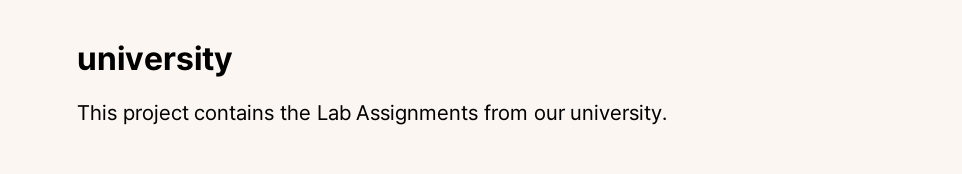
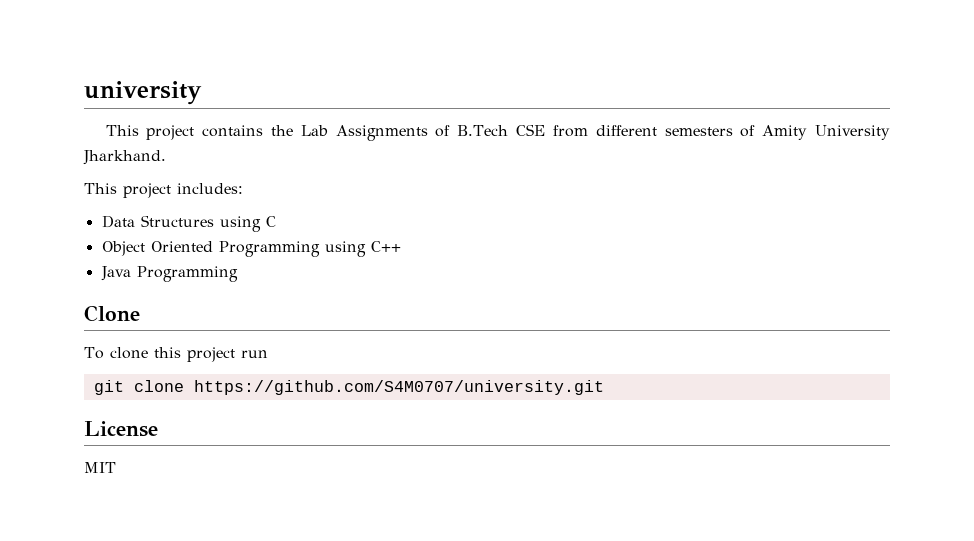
[484,104,668,125] from our university. -> [435,124,890,140] [83,150,166,165] [84,183,243,198] [101,215,276,232] [101,241,401,257] [100,266,238,282] [84,305,140,322] [84,347,268,362] [93,380,604,395] [84,421,158,437] [84,462,116,473] of B.Tech CSE from different semesters of Amity University Jharkhand. // This project includes: // Data Structures using C // Object Oriented Programming using C++ // Java Programming // Clone // To clone this project run // git clone https://github.com/S4M0707/university.git // License // MIT

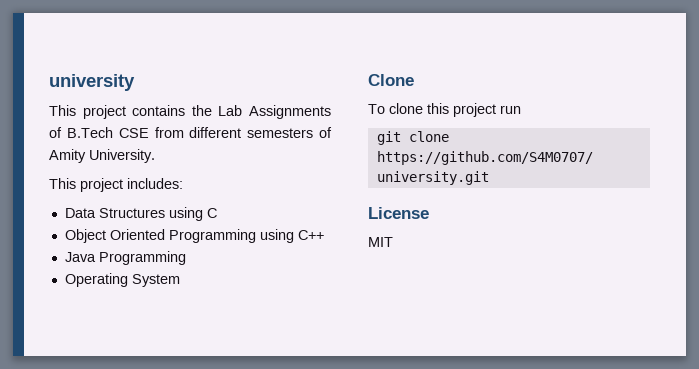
[814,125,890,140] [83,150,166,165] University Jharkhand. -> [89,149,155,163] University.
(238, 274) none -> [64,273,180,287] // Operating System

